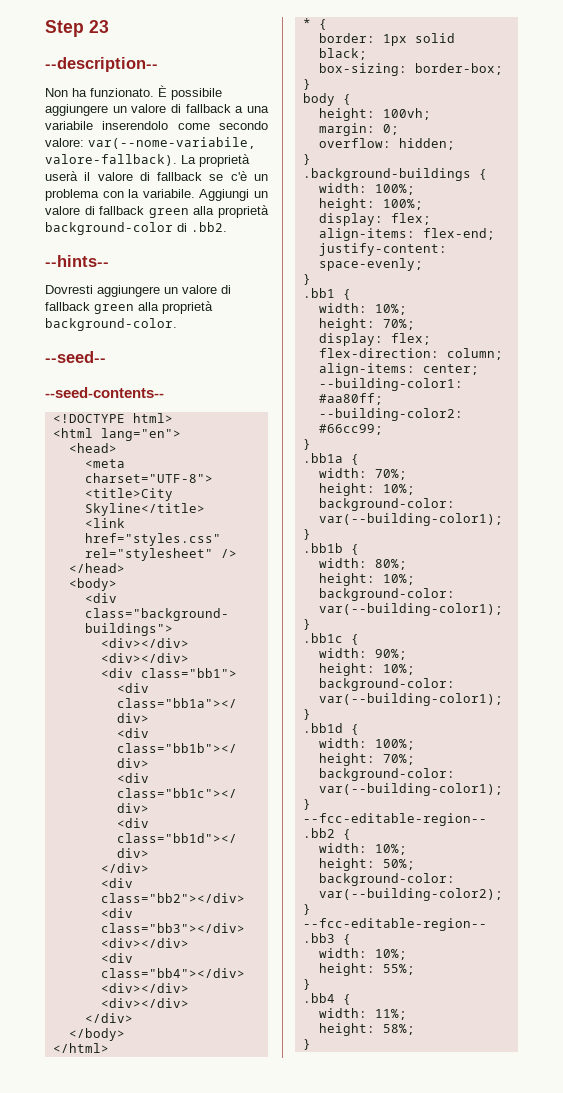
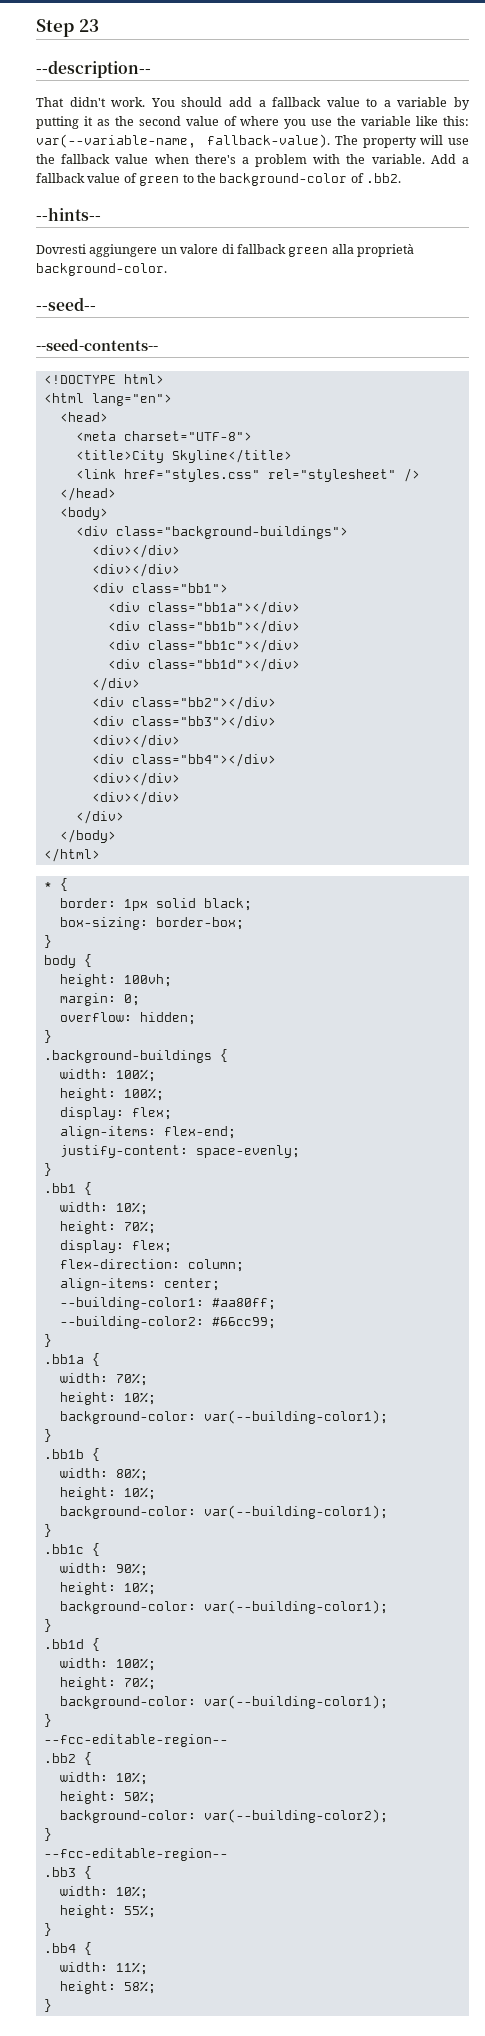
[45,85,222,100] [45,104,269,116] [45,121,268,130] [45,137,256,149] [45,154,250,167] [45,171,268,181] [45,189,268,201] [45,205,269,218] [45,222,187,235] Non ha funzionato. È possibile aggiungere un valore di fallback a una variabile inserendolo come secondo valore: var(--nome-variabile, valore-fallback). La proprietà userà il valore di fallback se c'è un problema con la variabile. Aggiungi un valore di fallback green alla proprietà background-color di -> [36,97,470,110] [36,116,469,129] [36,134,469,148] [36,154,470,167] [36,173,364,186] That didn't work. You should add a fallback value to a variable by putting it as the second value of where you use the variable like this: var(--variable-name, fallback-value). The property will use the fallback value when there's a problem with the variable. Add a fallback value of green to the background-color of

